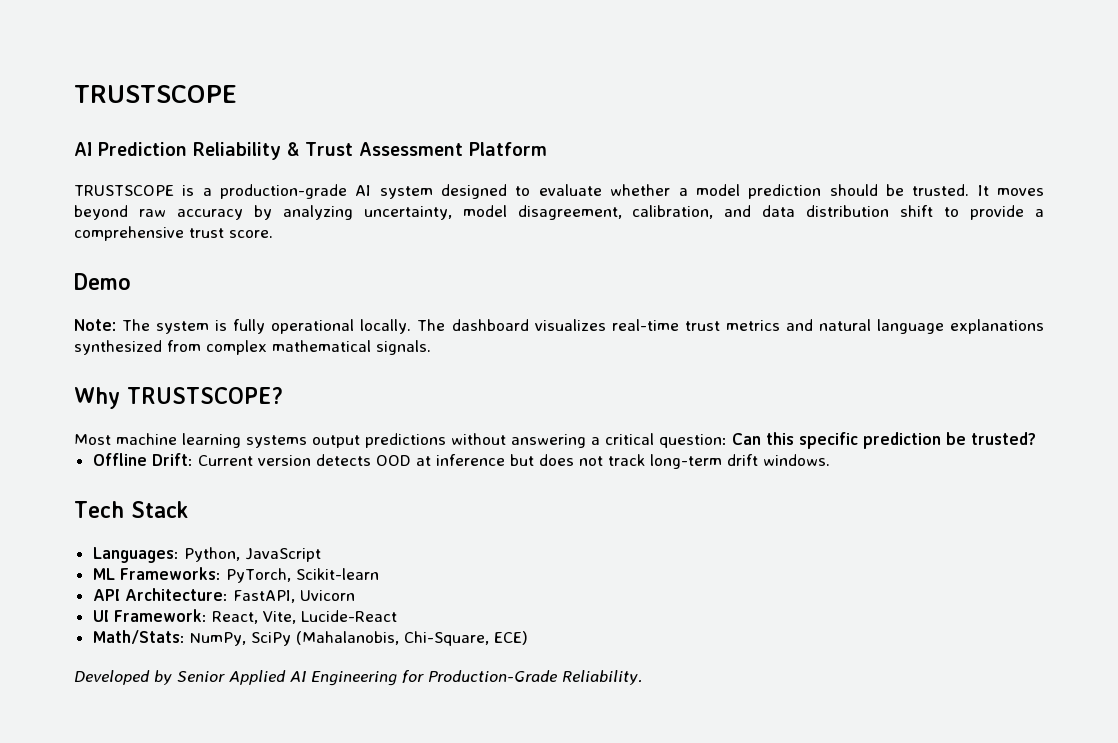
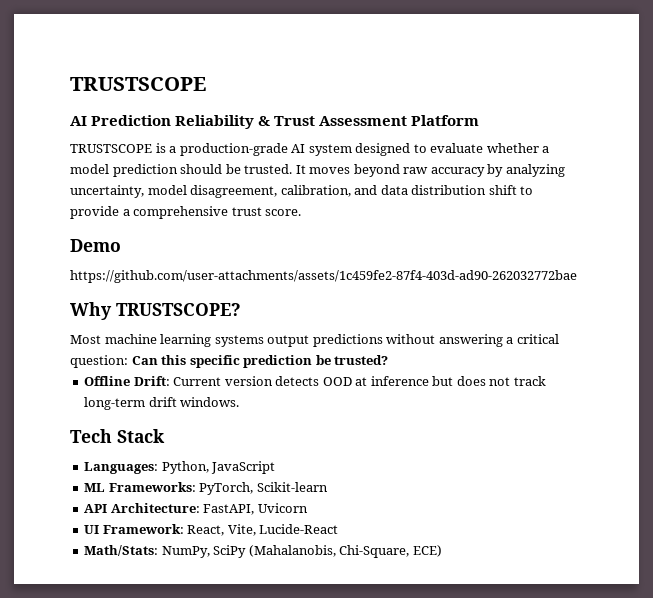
[74,319,1044,334] [74,340,431,355] Note: The system is fully operational locally. The dashboard visualizes real-time trust metrics and natural language explanations synthesized from complex mathematical signals. -> [70,270,577,283] https://github.com/user-attachments/assets/1c459fe2-87f4-403d-ad90-262032772bae
[74,670,642,686] // Developed by Senior Applied AI Engineering for Production-Grade Reliability. -> (442, 551) none

